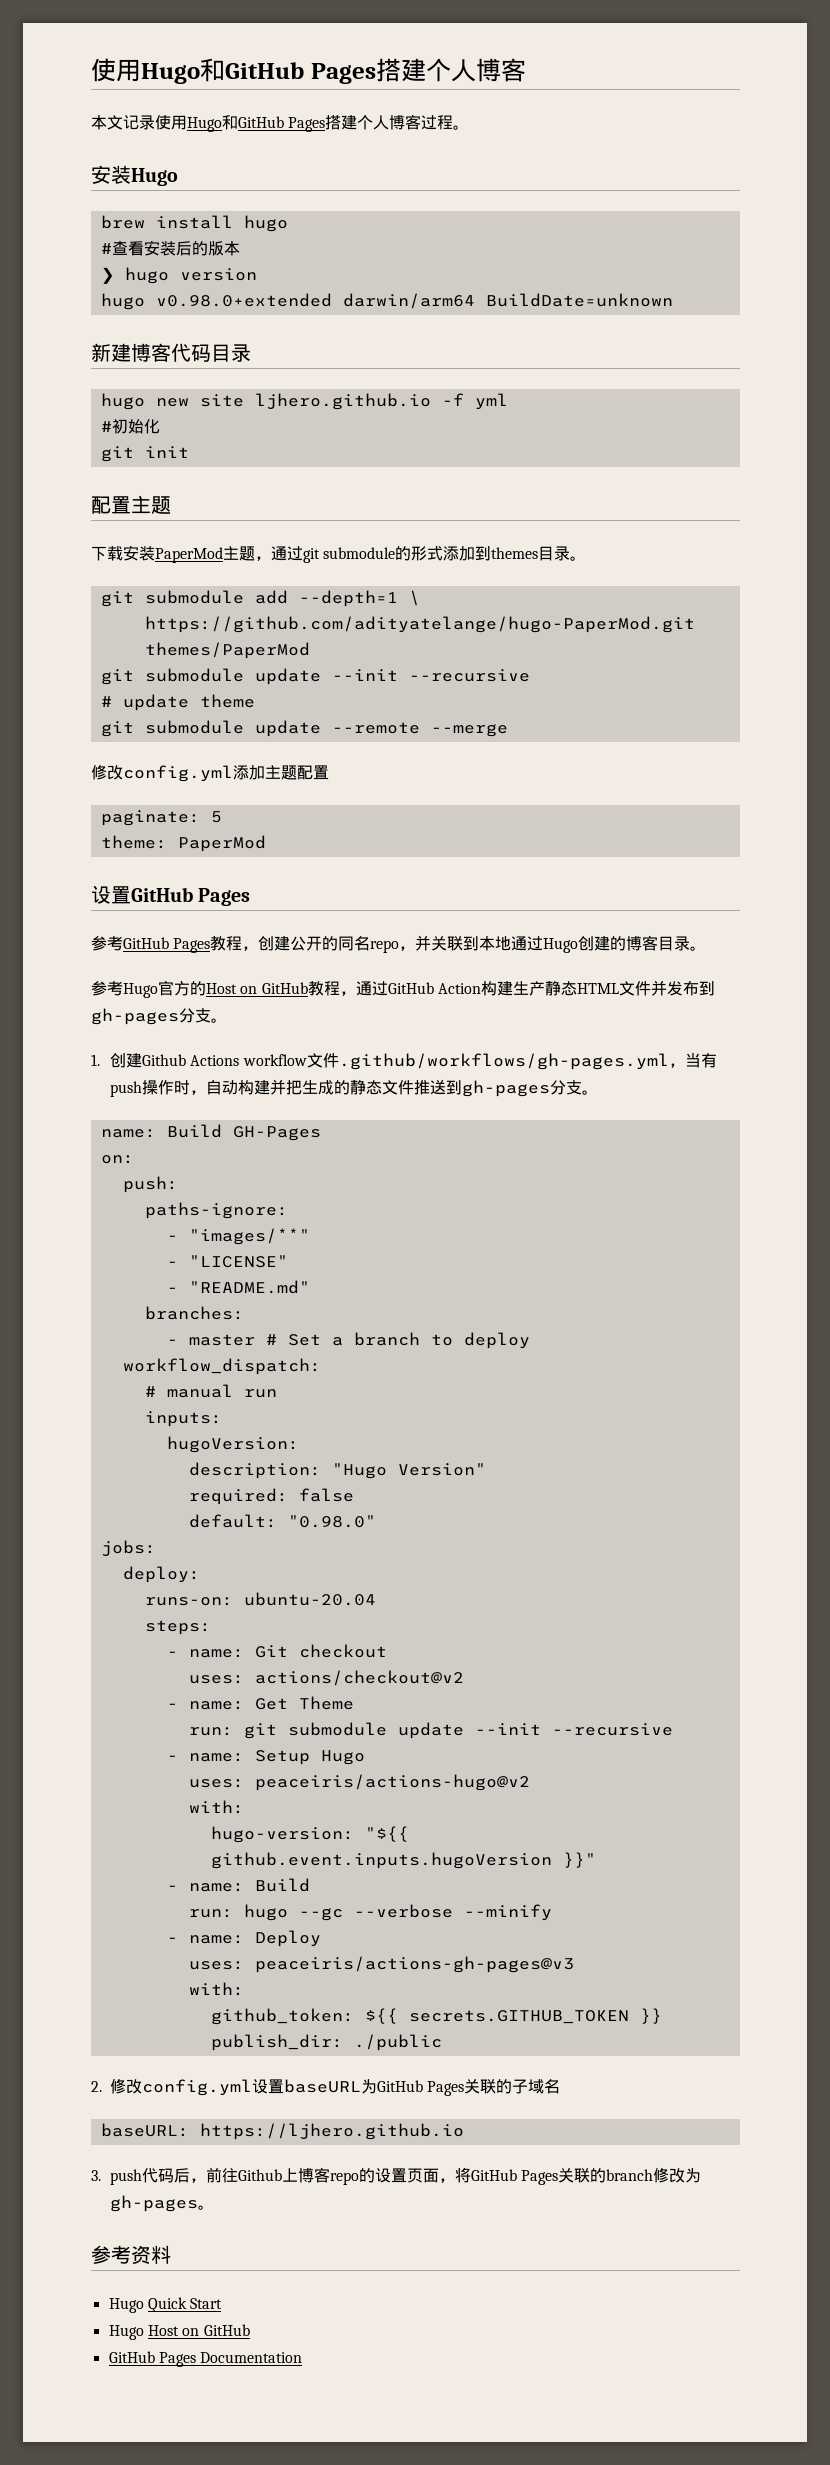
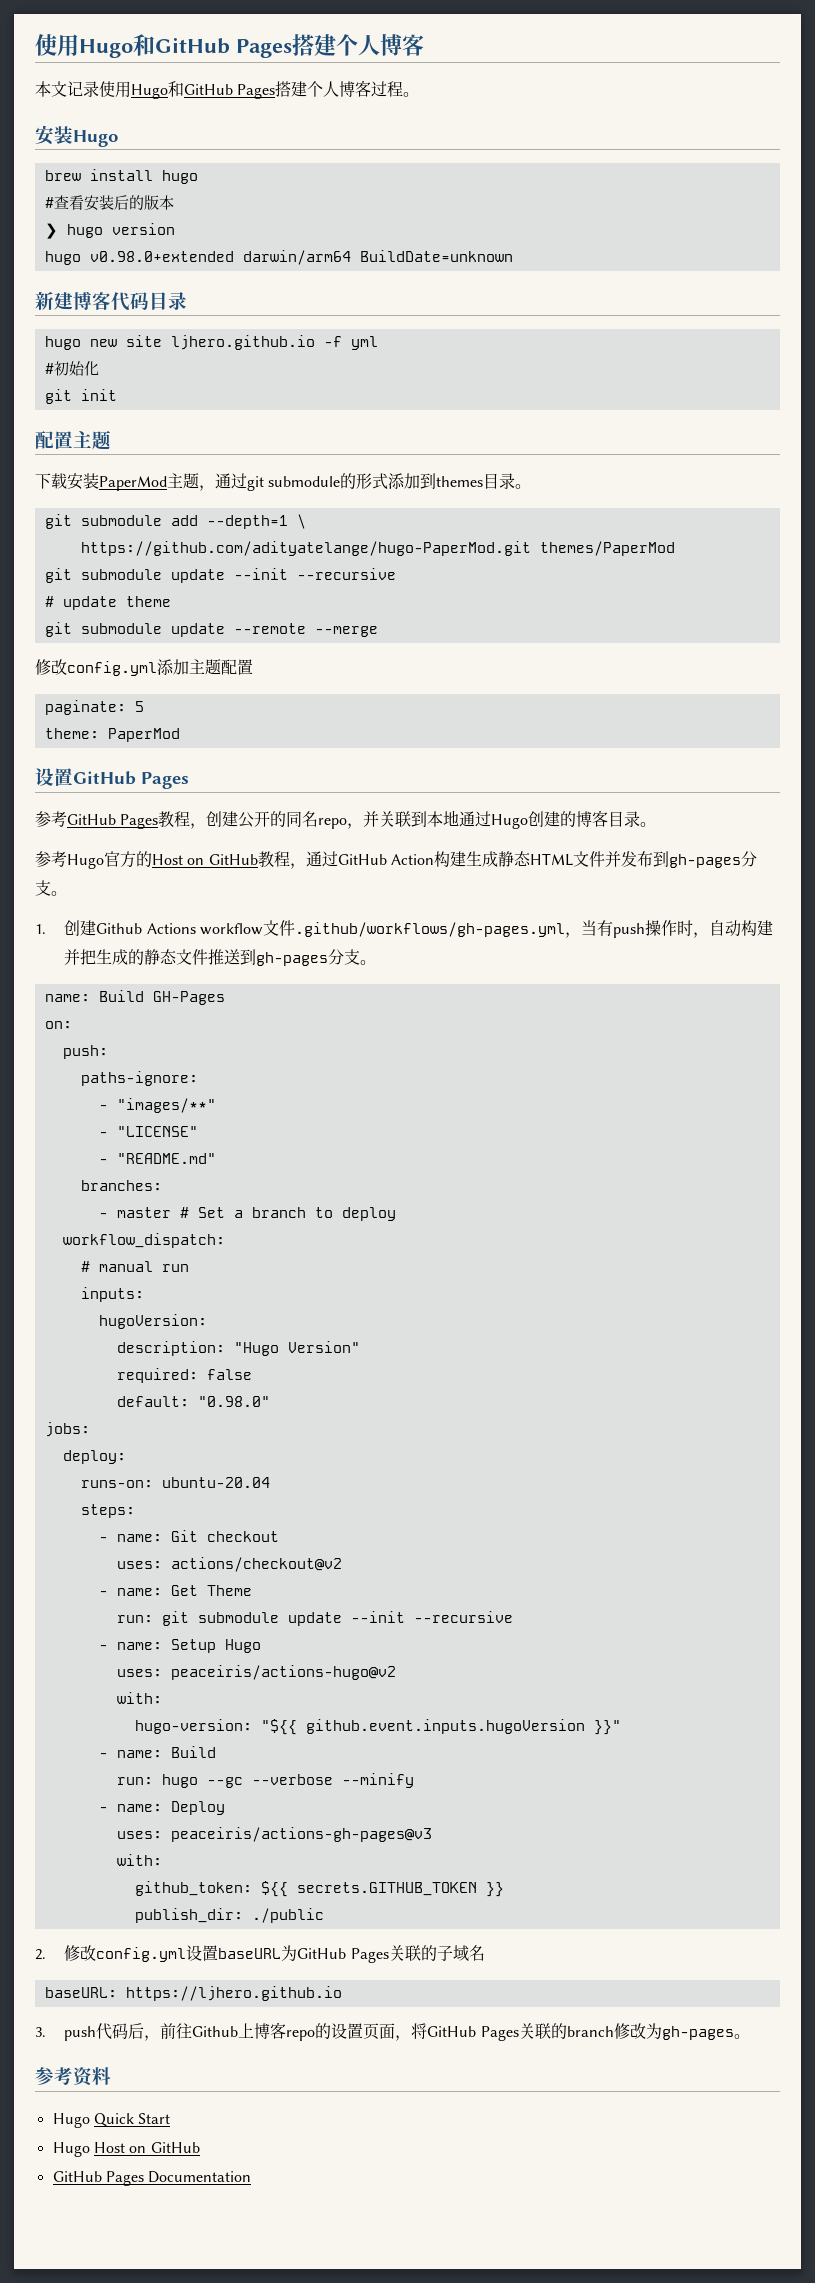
[528,981,545,996] 产 -> [481,851,498,867] 成

